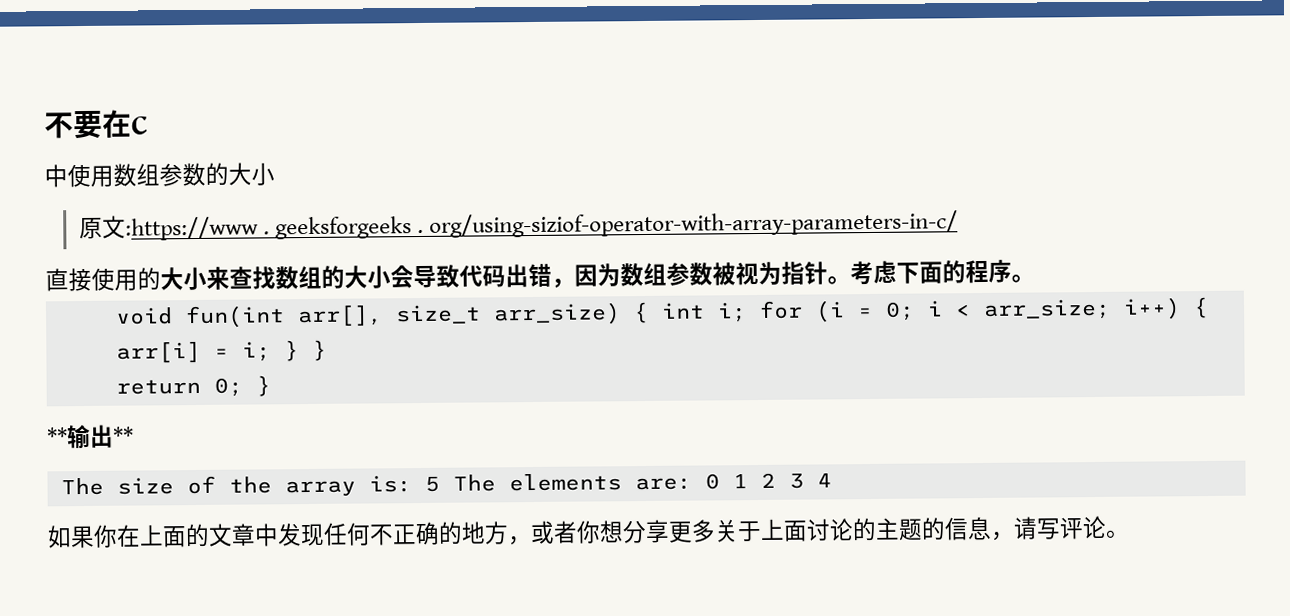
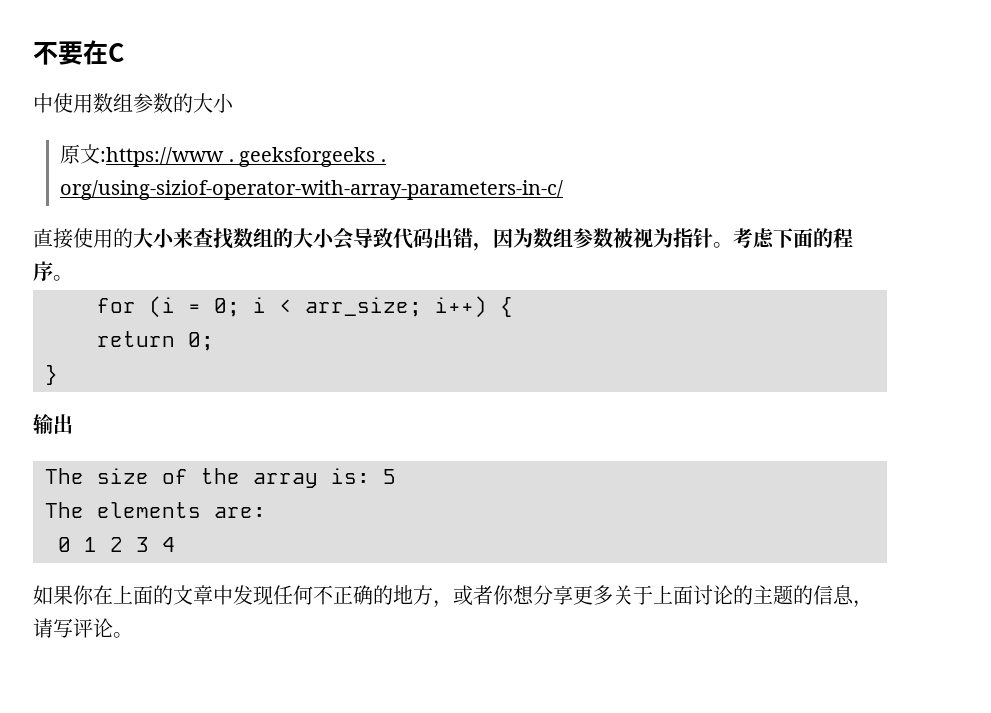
[114,301,747,329] void fun(int arr[], size_t arr_size) { int i; -> (73, 278) none
[115,339,327,364] arr[i] = i; } } -> (513, 307) none
[255,375,271,397] [47,427,68,446] } // ** -> [45,365,58,385] // } //
[113,426,134,445] ** -> (73, 424) none
(440, 484) none -> (396, 476) //
(692, 484) none -> (266, 512) //

